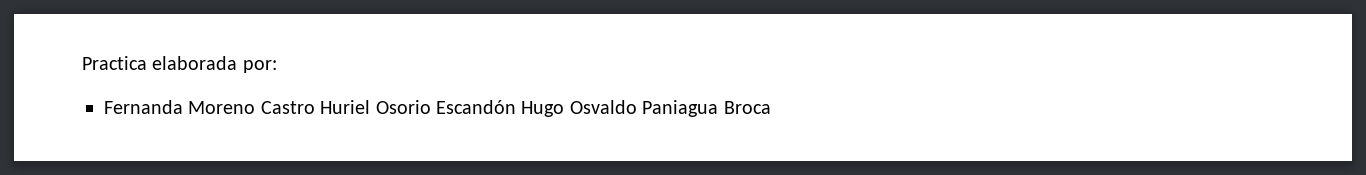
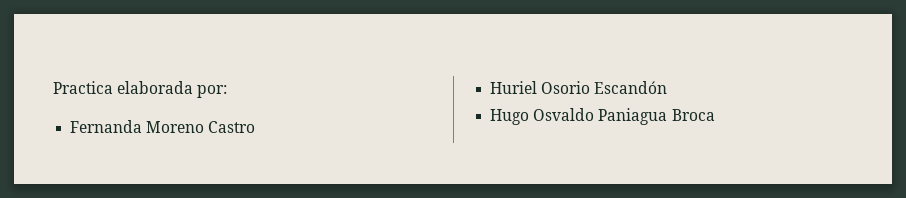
(315, 107) none -> (256, 127) //
(516, 107) none -> (668, 87) //

